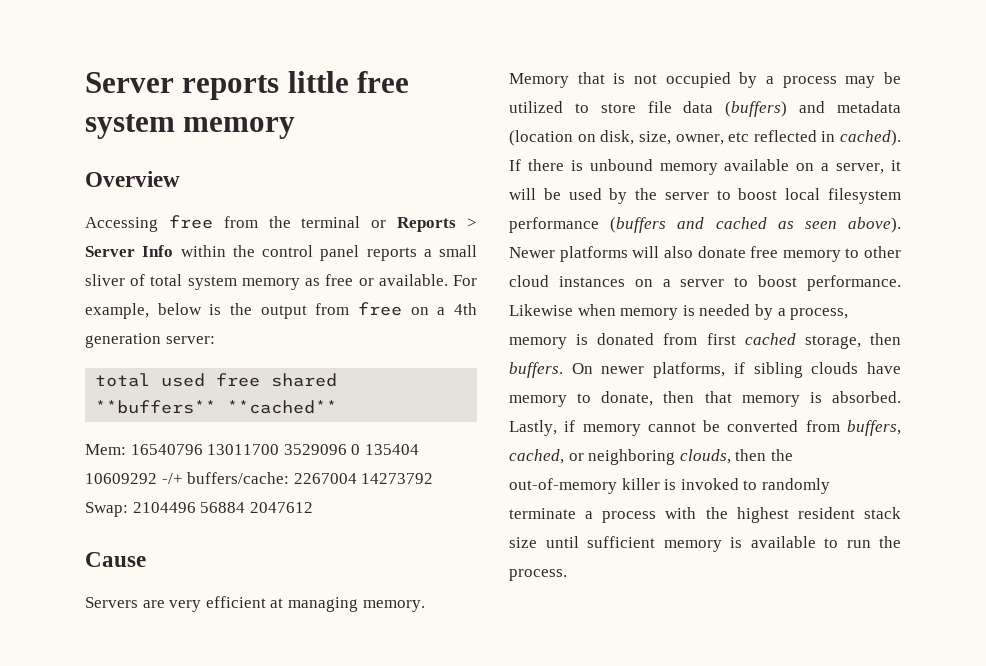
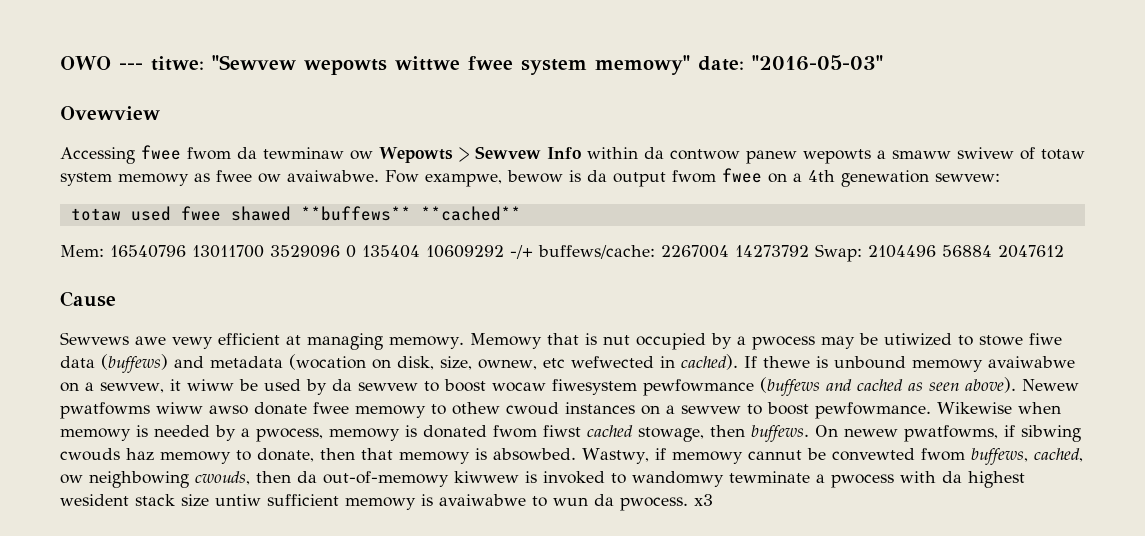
[85,71,410,100] [85,114,296,139] [85,171,180,187] [85,215,477,232] [85,245,477,261] [85,274,478,290] [85,302,478,319] [85,333,215,348] [95,373,338,387] [95,400,217,414] Server reports little free system memory // Overview // Accessing free from the terminal or Reports > Server Info within the control panel reports a small sliver of total system memory as free or available. For example, below is the output from free on a 4th generation server: // total used free shared **buffers** -> [60,55,883,75] [60,106,160,120] [60,145,1085,164] [60,168,1000,187] [70,206,411,221] OWO --- titwe: "Sewvew wepowts wittwe fwee system memowy" date: "2016-05-03" // Ovewview // Accessing fwee fwom da tewminaw ow Wepowts > Sewvew Info within da contwow panew wepowts a smaww swivew of totaw system memowy as fwee ow avaiwabwe. Fow exampwe, bewow is da output fwom fwee on a 4th genewation sewvew: // totaw used fwee shawed **buffews**
[187,472,290,484] buffers/cache: -> [538,245,655,259] buffews/cache:
[85,597,202,612] Servers are very -> [60,332,213,349] Sewvews awe vewy
[362,600,425,612] [509,73,569,88] memory. Memory -> [389,333,542,349] memowy. Memowy
[634,74,657,84] not -> [602,335,630,345] nut
[782,76,837,88] process -> [751,336,815,350] pwocess
[509,101,788,117] utilized to store file data (buffers) -> [883,333,1062,346] [60,354,168,373] utiwized to stowe fiwe data (buffews)
[509,130,573,146] (location -> [289,354,366,370] (wocation
[675,130,817,145] owner, etc reflected -> [478,356,654,370] ownew, etc wefwected
[527,159,564,171] there -> [762,356,810,368] thewe
[659,159,902,175] [509,188,901,204] [509,217,667,233] memory available on a server, it will be used by the server to boost local filesystem performance (buffers -> [911,356,1075,372] [60,377,820,396] memowy avaiwabwe on a sewvew, it wiww be used by da sewvew to boost wocaw fiwesystem pewfowmance (buffews
[509,246,901,262] [509,275,549,287] Newer platforms will also donate free memory to other cloud -> [1021,379,1079,391] [60,402,559,419] Newew pwatfowms wiww awso donate fwee memowy to othew cwoud
[680,275,901,291] [509,304,849,320] [509,333,901,349] [509,362,901,378] [509,391,901,407] [509,420,901,436] [509,449,793,465] [509,478,830,494] [509,507,901,523] [509,536,901,552] [509,569,567,581] server to boost performance. Likewise when memory is needed by a process, memory is donated from first cached storage, then buffers. On newer platforms, if sibling clouds have memory to donate, then that memory is absorbed. Lastly, if memory cannot be converted from buffers, cached, or neighboring clouds, then the out-of-memory killer is invoked to randomly terminate a process with the highest resident stack size until sufficient memory is available to run the process. -> [681,402,1061,419] [60,425,1081,442] [60,448,1083,465] [60,471,1025,488] [60,494,713,511] sewvew to boost pewfowmance. Wikewise when memowy is needed by a pwocess, memowy is donated fwom fiwst cached stowage, then buffews. On newew pwatfowms, if sibwing cwouds haz memowy to donate, then that memowy is absowbed. Wastwy, if memowy cannut be convewted fwom buffews, cached, ow neighbowing cwouds, then da out-of-memowy kiwwew is invoked to wandomwy tewminate a pwocess with da highest wesident stack size untiw sufficient memowy is avaiwabwe to wun da pwocess. x3

